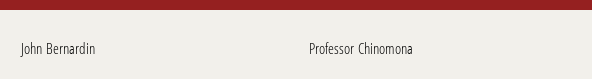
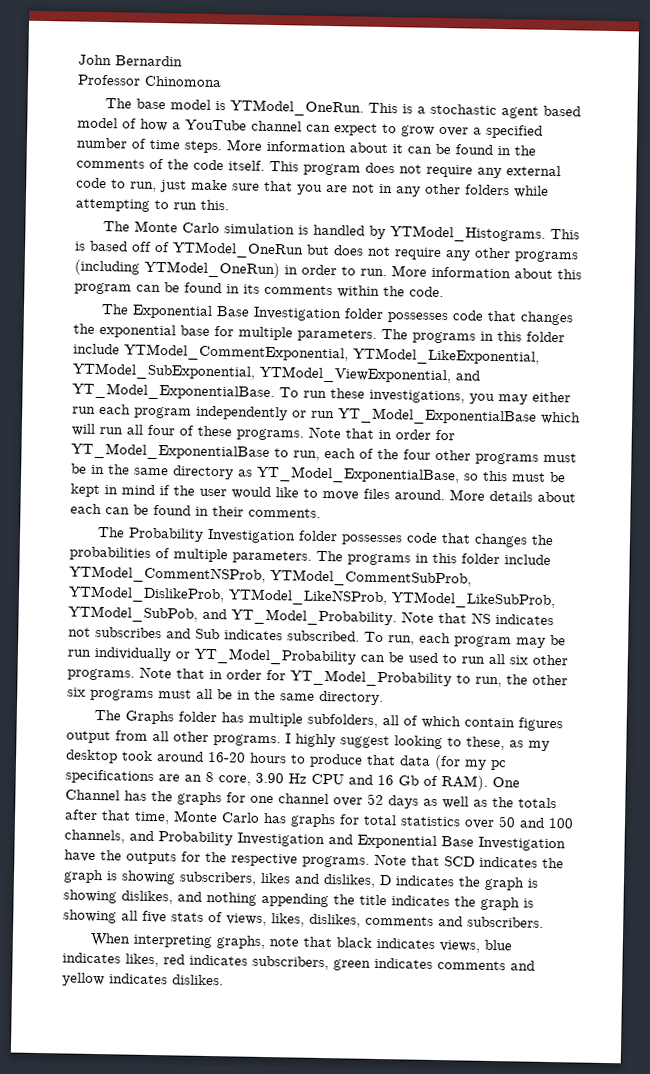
(414, 48) none -> [105,98,582,119] [77,117,543,139] [76,137,536,156] [76,158,561,179] [76,177,549,198] [75,198,229,212] [103,220,581,243] [75,240,579,263] [74,259,582,280] [74,282,444,298] [101,304,574,326] [73,323,565,344] [73,343,540,366] [72,362,480,385] [72,382,571,405] [72,404,581,426] [71,423,455,441] [71,442,577,465] [71,463,566,485] [70,483,576,503] [70,503,321,518] [97,526,555,548] [69,546,551,566] [69,565,472,588] [68,585,556,610] [68,605,554,627] [68,626,566,648] [67,646,568,666] [67,666,568,688] [67,687,384,706] [94,709,564,732] [66,730,550,751] [65,749,507,771] [65,769,520,791] [65,789,557,809] [64,809,574,830] [64,829,566,852] [64,849,564,869] [63,869,539,891] [63,889,534,911] [63,909,544,928] [90,932,513,953] [62,952,535,971] [62,972,224,987] // The base model is YTModel_OneRun. This is a stochastic agent based model of how a YouTube channel can expect to grow over a specified number of time steps. More information about it can be found in the comments of the code itself. This program does not require any external code to run, just make sure that you are not in any other folders while attempting to run this. // The Monte Carlo simulation is handled by YTModel_Histograms. This is based off of YTModel_OneRun but does not require any other programs (including YTModel_OneRun) in order to run. More information about this program can be found in its comments within the code. // The Exponential Base Investigation folder possesses code that changes the exponential base for multiple parameters. The programs in this folder include YTModel_CommentExponential, YTModel_LikeExponential, YTModel_SubExponential, YTModel_ViewExponential, and YT_Model_ExponentialBase. To run these investigations, you may either run each program independently or run YT_Model_ExponentialBase which will run all four of these programs. Note that in order for YT_Model_ExponentialBase to run, each of the four other programs must be in the same directory as YT_Model_ExponentialBase, so this must be kept in mind if the user would like to move files around. More details about each can be found in their comments. // The Probability Investigation folder possesses code that changes the probabilities of multiple parameters. The programs in this folder include YTModel_CommentNSProb, YTModel_CommentSubProb, YTModel_DislikeProb, YTModel_LikeNSProb, YTModel_LikeSubProb, YTModel_SubPob, and YT_Model_Probability. Note that NS indicates not subscribes and Sub indicates subscribed. To run, each program may be run individually or YT_Model_Probability can be used to run all six other programs. Note that in order for YT_Model_Probability to run, the other six programs must all be in the same directory. // The Graphs folder has multiple subfolders, all of which contain figures output from all other programs. I highly suggest looking to these, as my desktop took around 16-20 hours to produce that data (for my pc specifications are an 8 core, 3.90 Hz CPU and 16 Gb of RAM). One Channel has the graphs for one channel over 52 days as well as the totals after that time, Monte Carlo has graphs for total statistics over 50 and 100 channels, and Probability Investigation and Exponential Base Investigation have the outputs for the respective programs. Note that SCD indicates the graph is showing subscribers, likes and dislikes, D indicates the graph is showing dislikes, and nothing appending the title indicates the graph is showing all five stats of views, likes, dislikes, comments and subscribers. // When interpreting graphs, note that black indicates views, blue indicates likes, red indicates subscribers, green indicates comments and yellow indicates dislikes.

